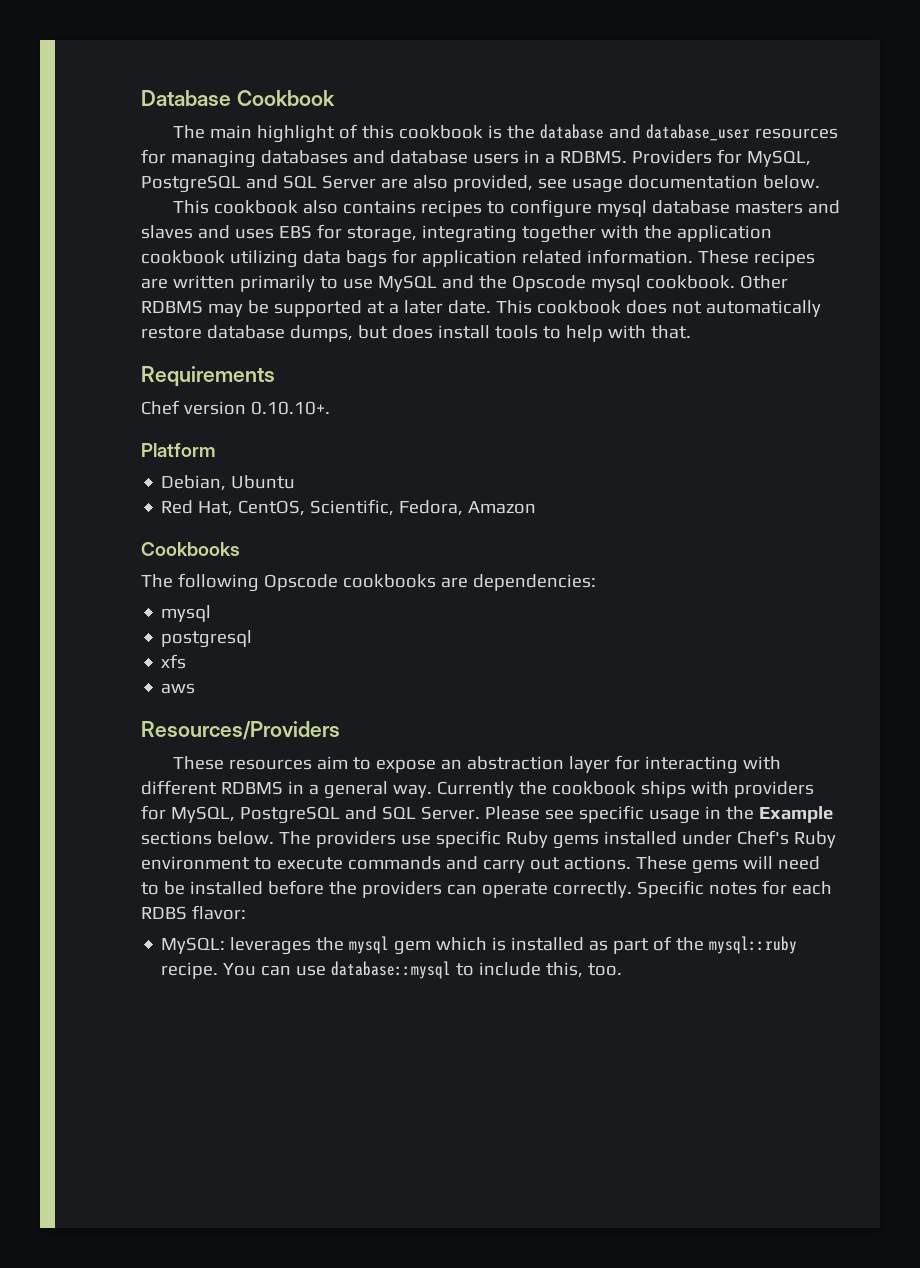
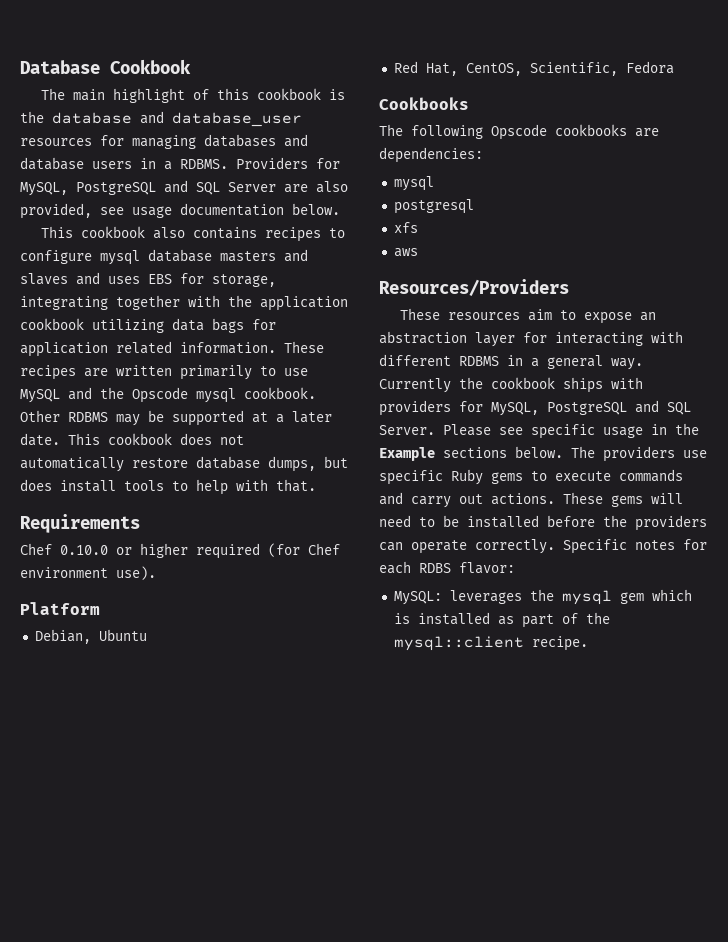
[183,401,330,415] version 0.10.10+. -> [60,543,340,559] [20,566,156,580] 0.10.0 or higher required (for Chef environment use).
[399,500,537,516] Fedora, Amazon -> [625,61,674,74] Fedora
[603,830,836,848] [141,856,250,870] installed under Chef's Ruby environment -> (523, 478) none
[709,936,798,954] [161,961,623,979] mysql::ruby recipe. You can use database::mysql to include this, too. -> [393,636,588,651] mysql::client recipe.

